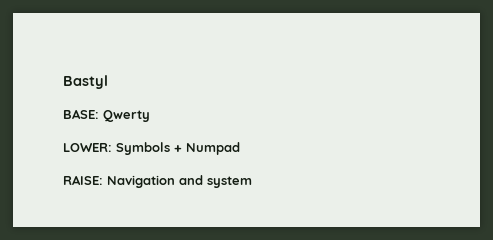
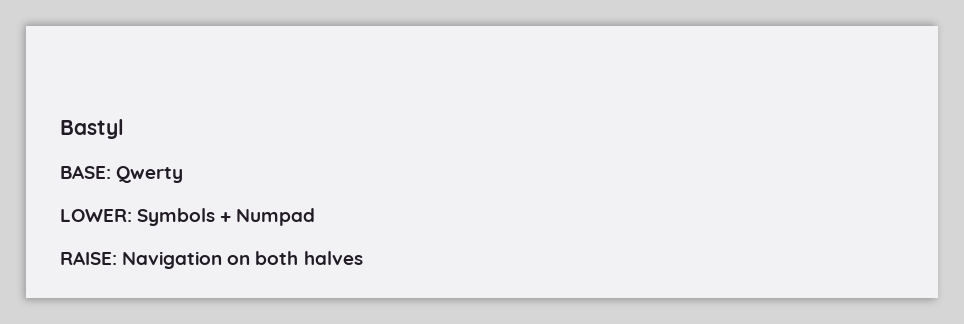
[179,175,252,188] and system -> [227,251,363,265] on both halves

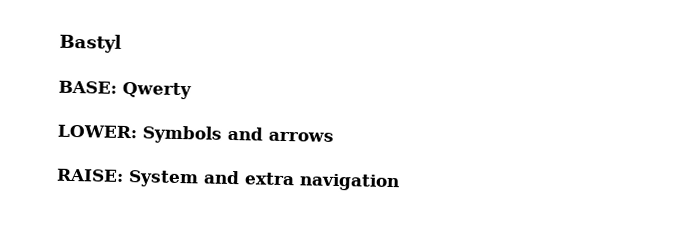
[220,208,316,226] + Numpad -> [227,126,334,142] and arrows
[122,251,363,269] Navigation on both halves -> [128,170,400,192] System and extra navigation

